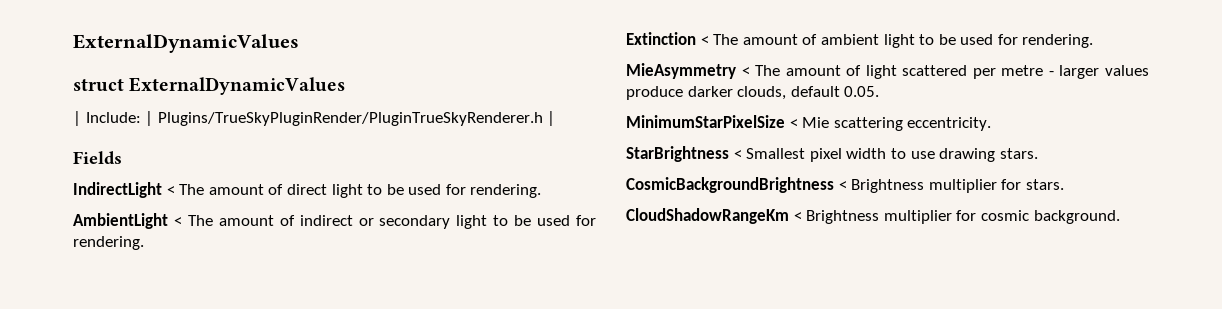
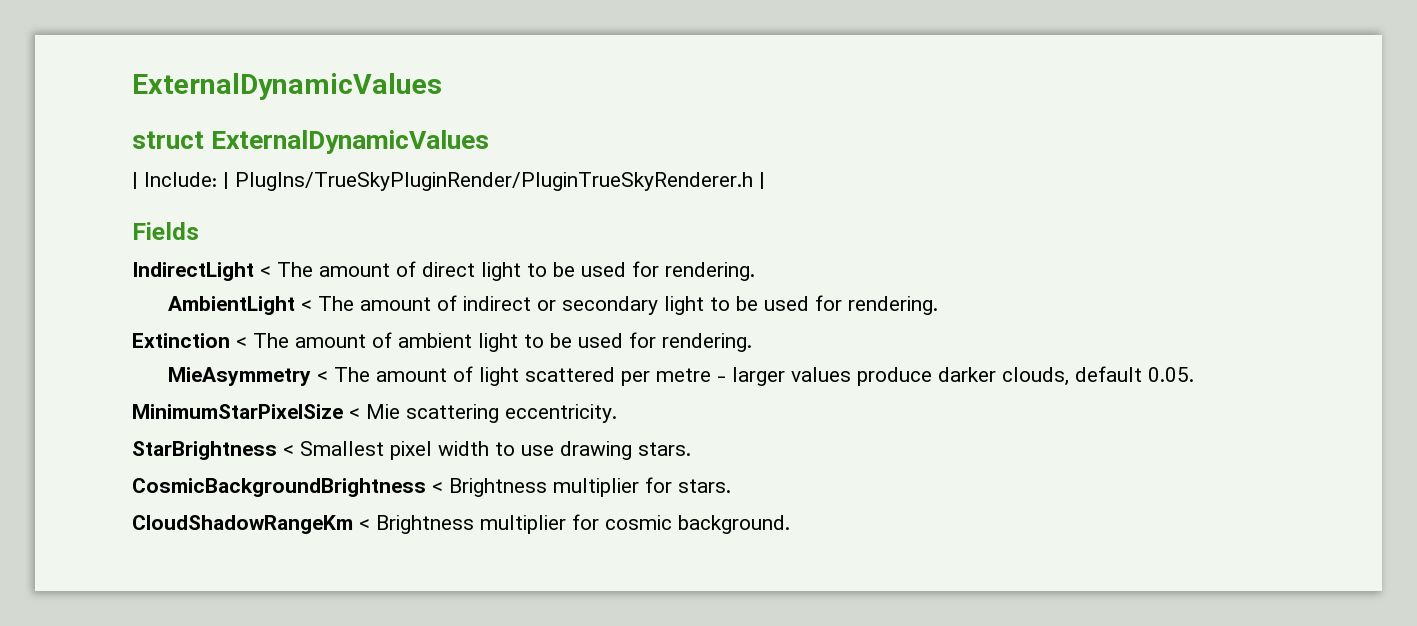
[157,112,543,126] Plugins/TrueSkyPluginRender/PluginTrueSkyRenderer.h -> [235,172,753,191] PlugIns/TrueSkyPluginRender/PluginTrueSkyRenderer.h

